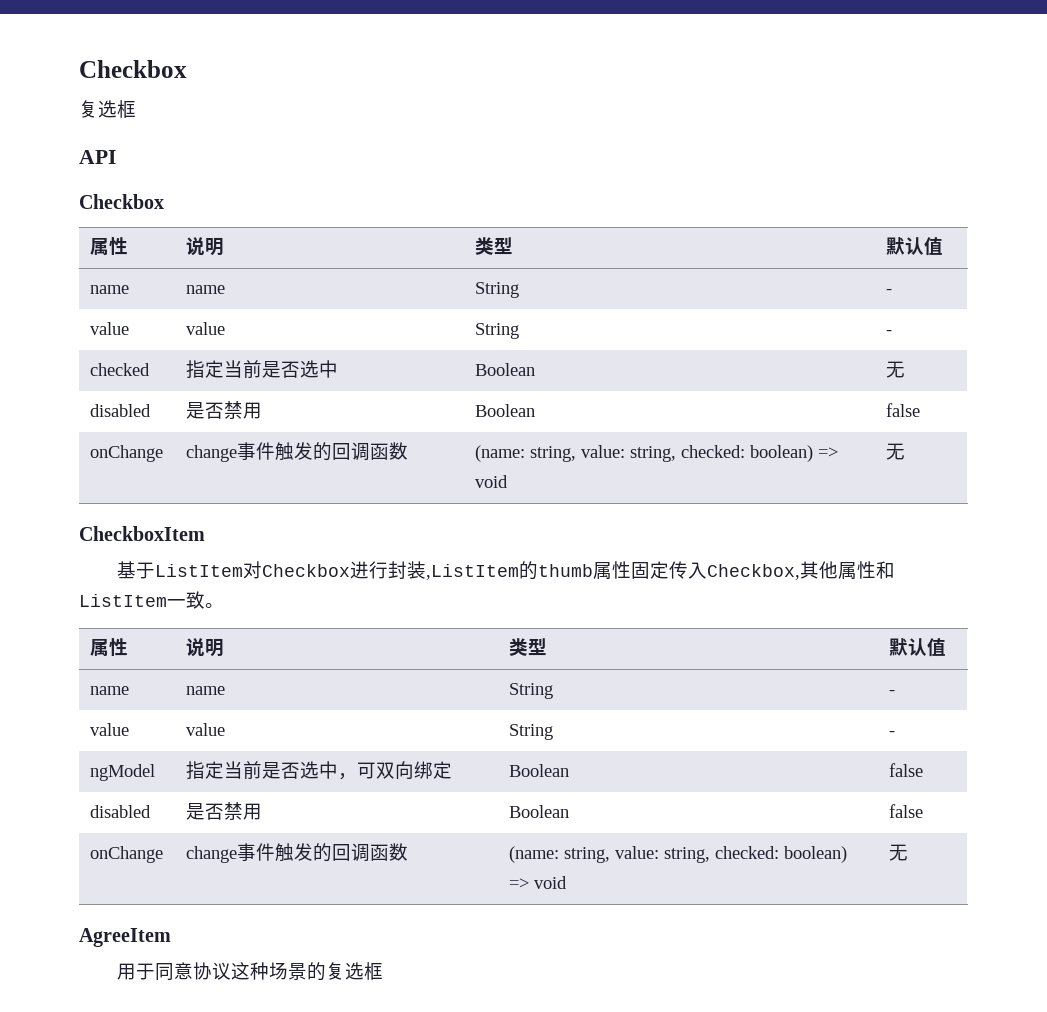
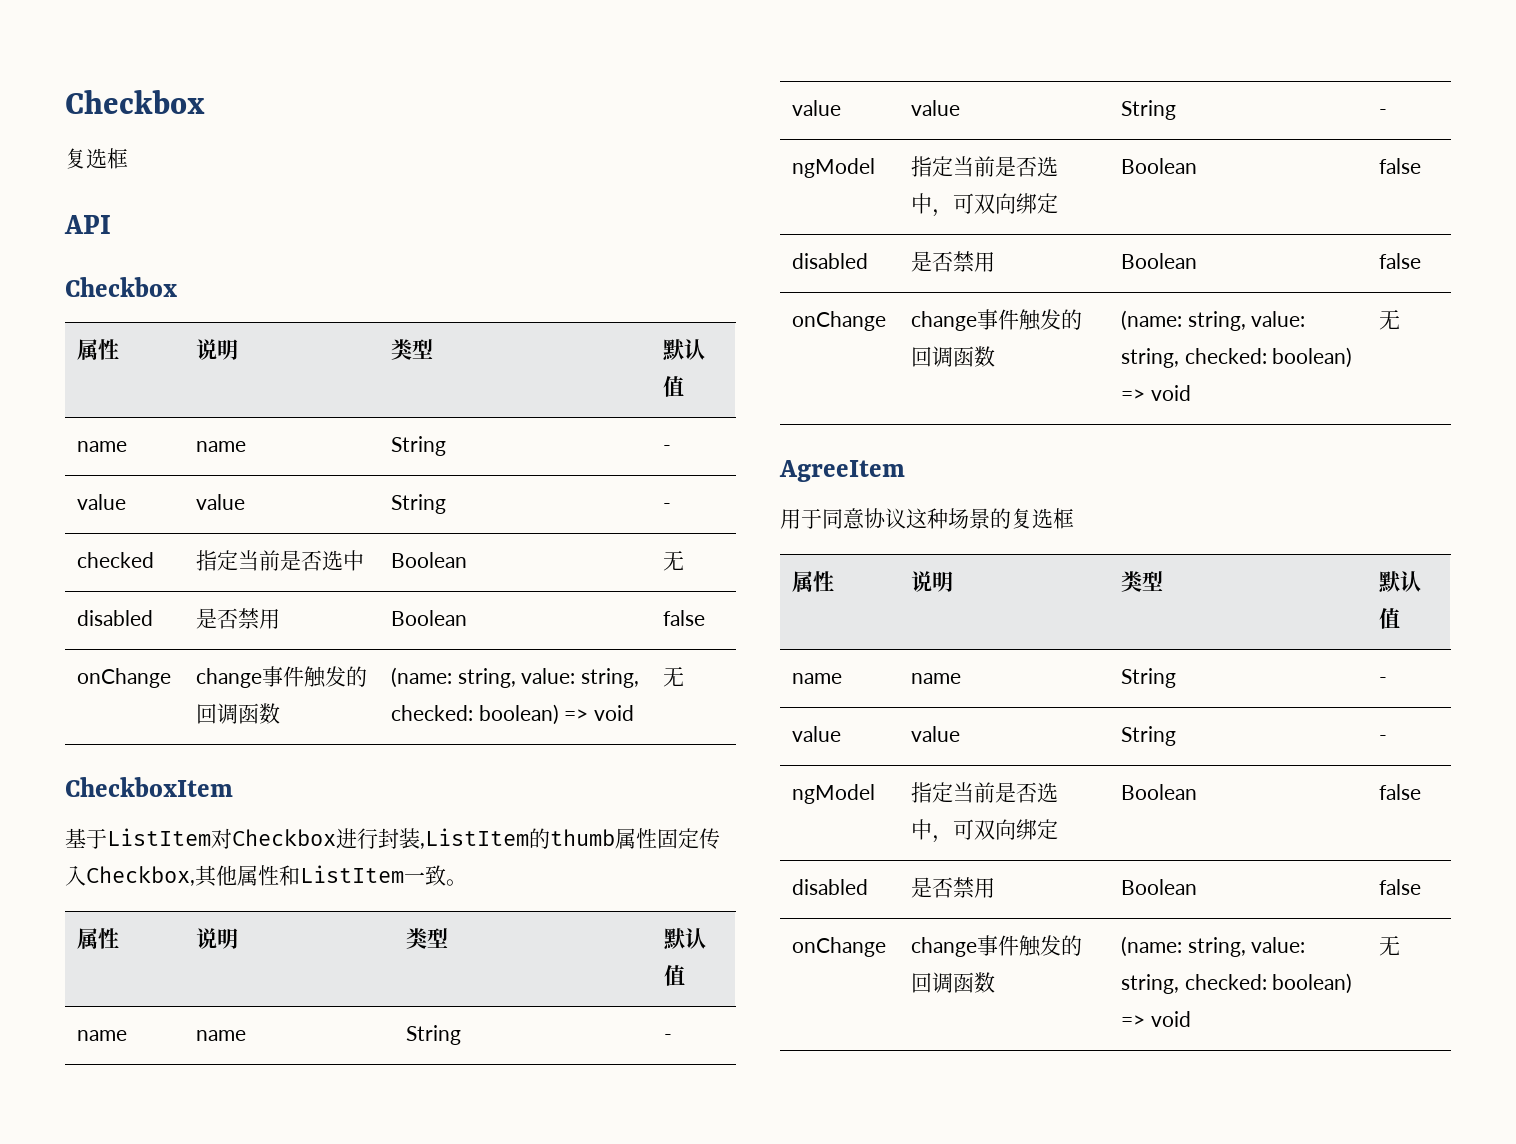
(384, 971) none -> [792,571,835,592] [911,571,954,592] [1121,571,1164,592] [1379,571,1422,593] [1379,608,1401,629] [792,673,843,684] [911,673,962,684] [1121,668,1177,688] [1379,677,1388,684] [792,726,842,742] [911,726,961,742] [1121,726,1177,746] [1379,735,1388,742] [792,784,876,804] [911,782,1059,803] [911,819,1059,843] [1121,784,1198,800] [1379,784,1422,800] [792,879,869,895] [911,877,996,898] [1121,879,1198,895] [1379,879,1422,895] [792,937,887,957] [911,935,1083,957] [911,972,996,993] [1121,936,1306,957] [1121,973,1353,994] [1121,1011,1191,1027] [1379,935,1401,956] // 属性 | 说明 | 类型 | 默认值 // name | name | String | - // value | value | String | - // ngModel | 指定当前是否选中，可双向绑定 | Boolean | false // disabled | 是否禁用 | Boolean | false // onChange | change事件触发的回调函数 | (name: string, value: string, checked: boolean) => void | 无

